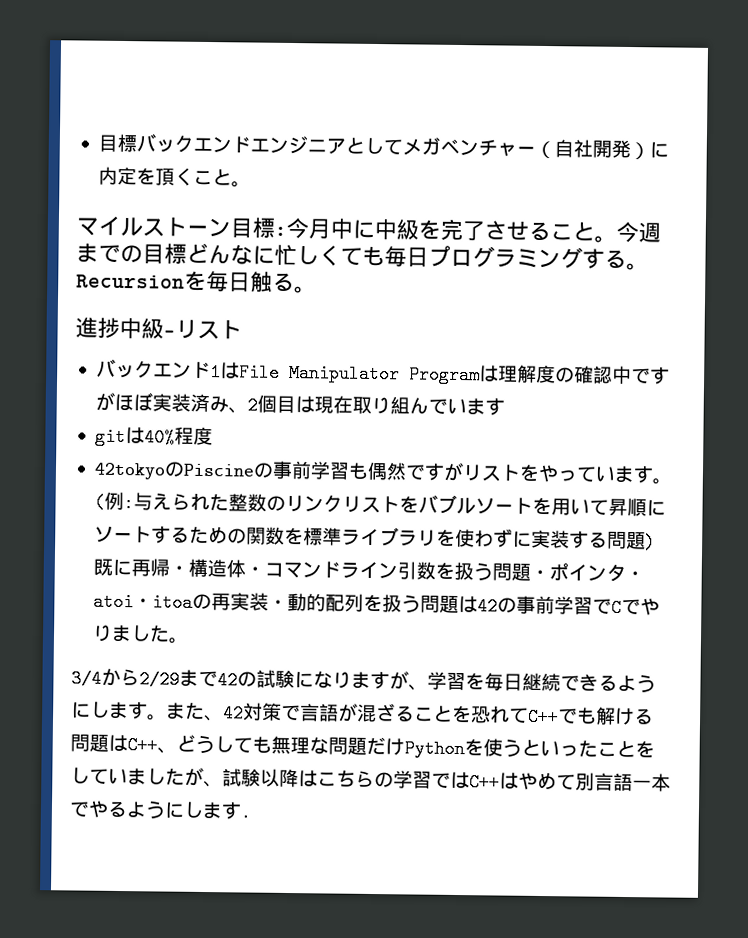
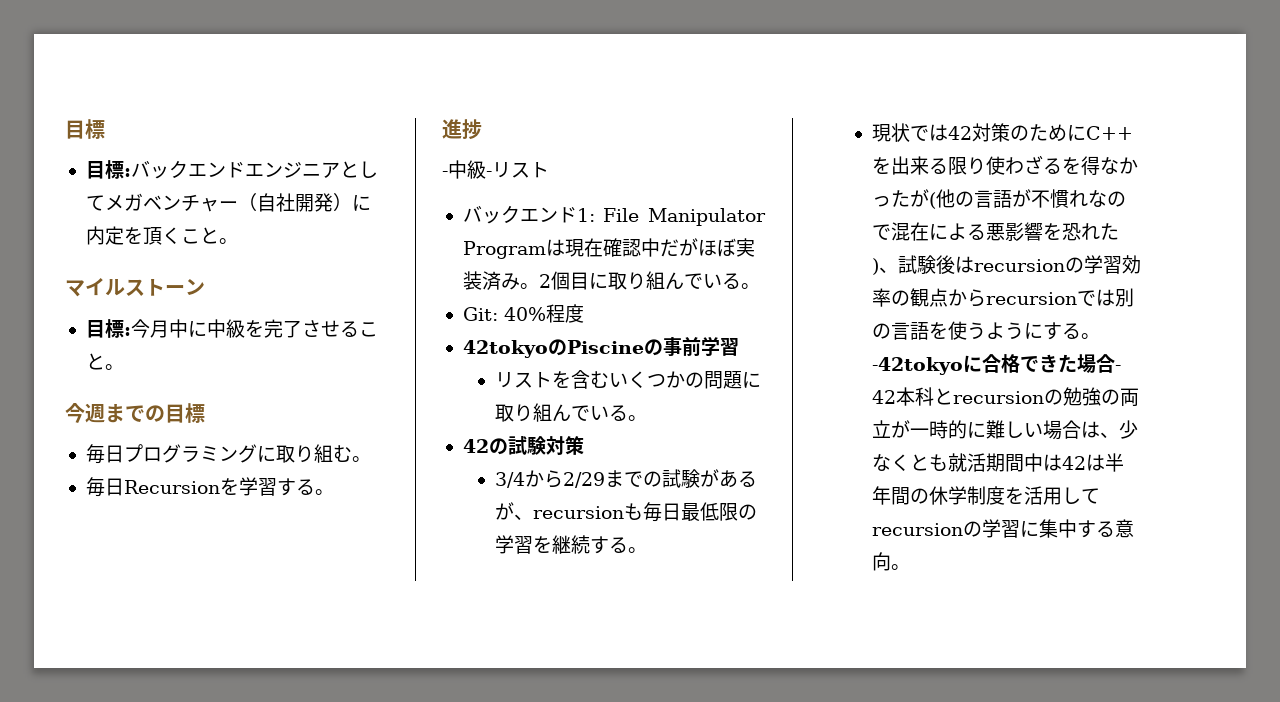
[97,133,137,153] 目標 -> [65,119,105,139] [85,160,131,179] 目標 // 目標:
(231, 228) none -> (205, 287) //
(617, 239) none -> (124, 367) //
[186,242,385,267] どんなに忙しくても -> (205, 413) //
[582,248,649,271] [76,270,273,293] する。Recursionを毎日触 -> [256,444,371,463] [85,477,296,497] に取り組む。 // 毎日Recursionを学習す
(120, 327) none -> [442,171,448,177] // -
[209,362,240,382] 1は -> [576,208,595,222] 1:
[497,364,670,385] 理解度の確認中です -> [564,238,679,257] 現在確認中だ
[227,407,248,414] 、 -> [519,283,539,289] 。
[294,395,505,416] [94,427,145,447] は現在取り組んでいます // gitは -> [588,271,760,290] [462,307,498,321] に取り組んでいる。 // Git:
[347,461,672,485] [93,491,666,517] [93,525,656,552] [92,558,645,582] [92,592,660,617] [91,624,188,644] [71,668,656,693] [71,701,654,727] [70,734,655,759] [70,767,671,792] [69,800,252,822] も偶然ですがリストをやっています。(例:与えられた整数のリンクリストをバブルソートを用いて昇順にソートするための関数を標準ライブラリを使わずに実装する問題)既に再帰・構造体・コマンドライン引数を扱う問題・ポインタ・atoi・itoaの再実装・動的配列を扱う問題は42の事前学習でCでやりました。 // 3/4から2/29まで42の試験になりますが、学習を毎日継続できるようにします。また、42対策で言語が混ざることを恐れてC++でも解ける問題はC++、どうしても無理な問題だけPythonを使うといったことをしていましたが、試験以降はこちらの学習ではC++はやめて別言語一本でやるようにします. -> [495,370,762,389] [495,403,648,422] [462,436,584,455] [495,469,758,489] [495,502,758,522] [495,535,648,554] [872,123,1134,142] [872,155,1139,175] [872,189,1127,209] [872,222,1120,241] [872,255,1142,275] [872,288,1135,307] [872,321,1101,340] [872,354,1122,375] [872,387,1140,407] [872,420,1139,440] [872,453,1125,472] [872,486,1101,505] [872,519,1135,538] [872,552,911,571] // リストを含むいくつかの問題に取り組んでいる。 // 42の試験対策 // 3/4から2/29までの試験があるが、recursionも毎日最低限の学習を継続する。 // 現状では42対策のためにC++を出来る限り使わざるを得なかったが(他の言語が不慣れなので混在による悪影響を恐れた)、試験後はrecursionの学習効率の観点からrecursionでは別の言語を使うようにする。-42tokyoに合格できた場合- 42本科とrecursionの勉強の両立が一時的に難しい場合は、少なくとも就活期間中は42は半年間の休学制度を活用してrecursionの学習に集中する意向。

